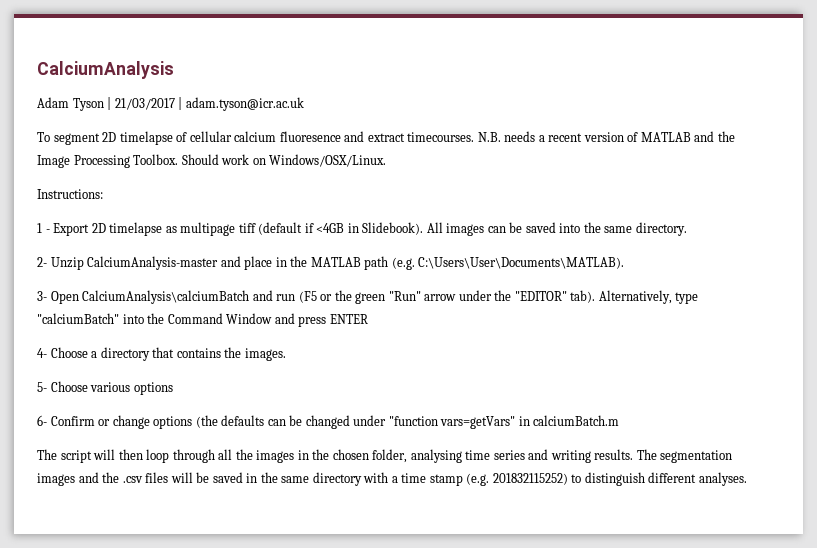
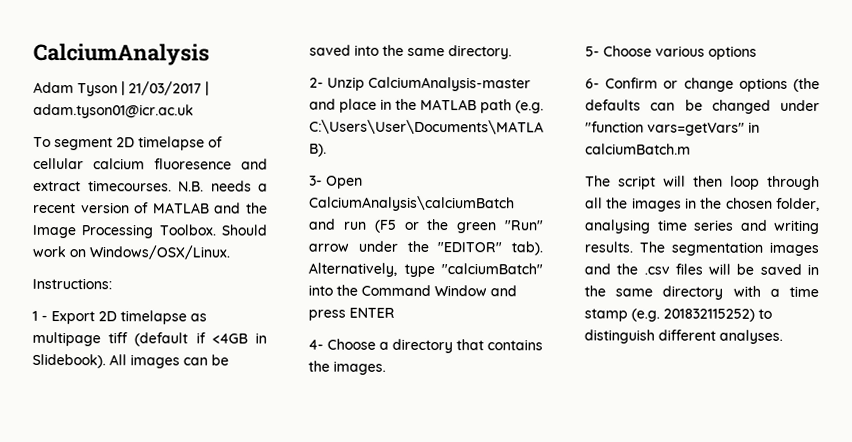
[185,97,304,111] adam.tyson@icr.ac.uk -> [33,103,194,119] adam.tyson01@icr.ac.uk

